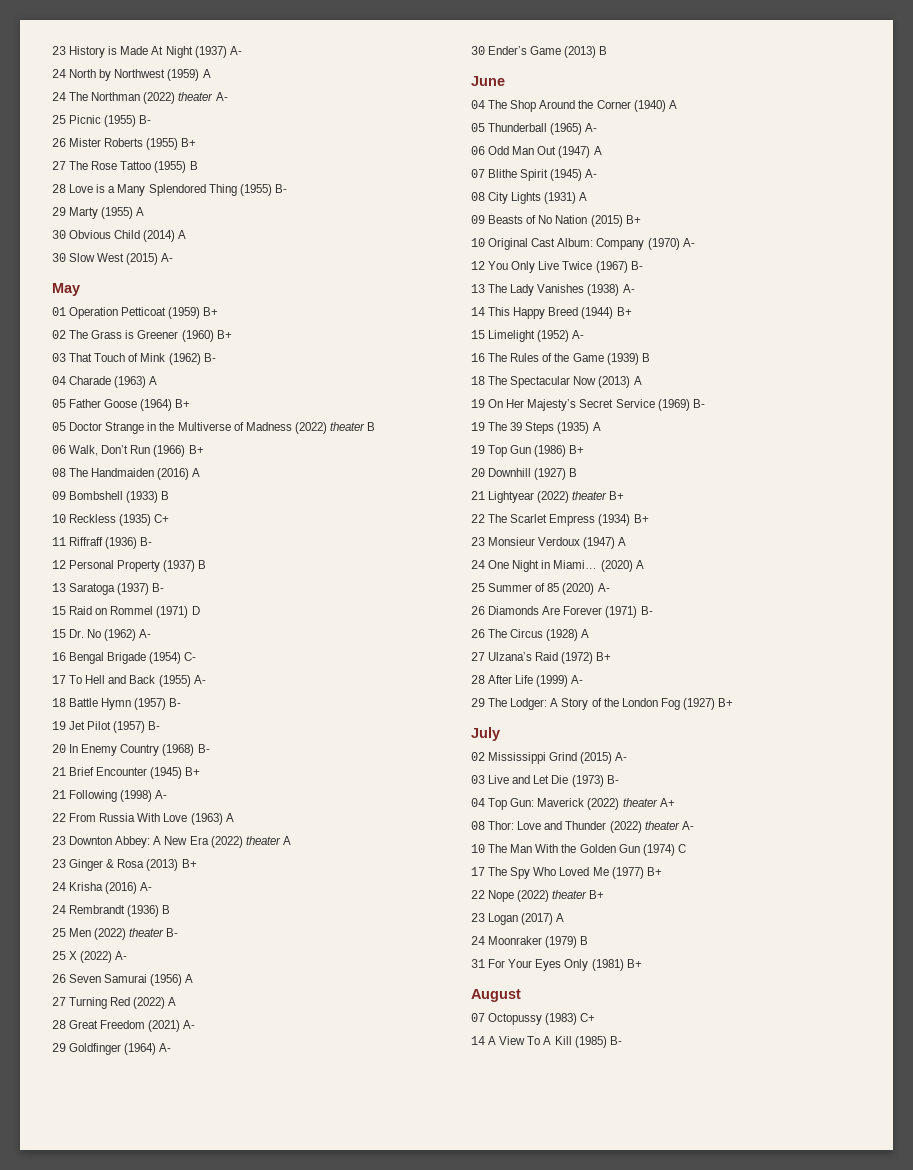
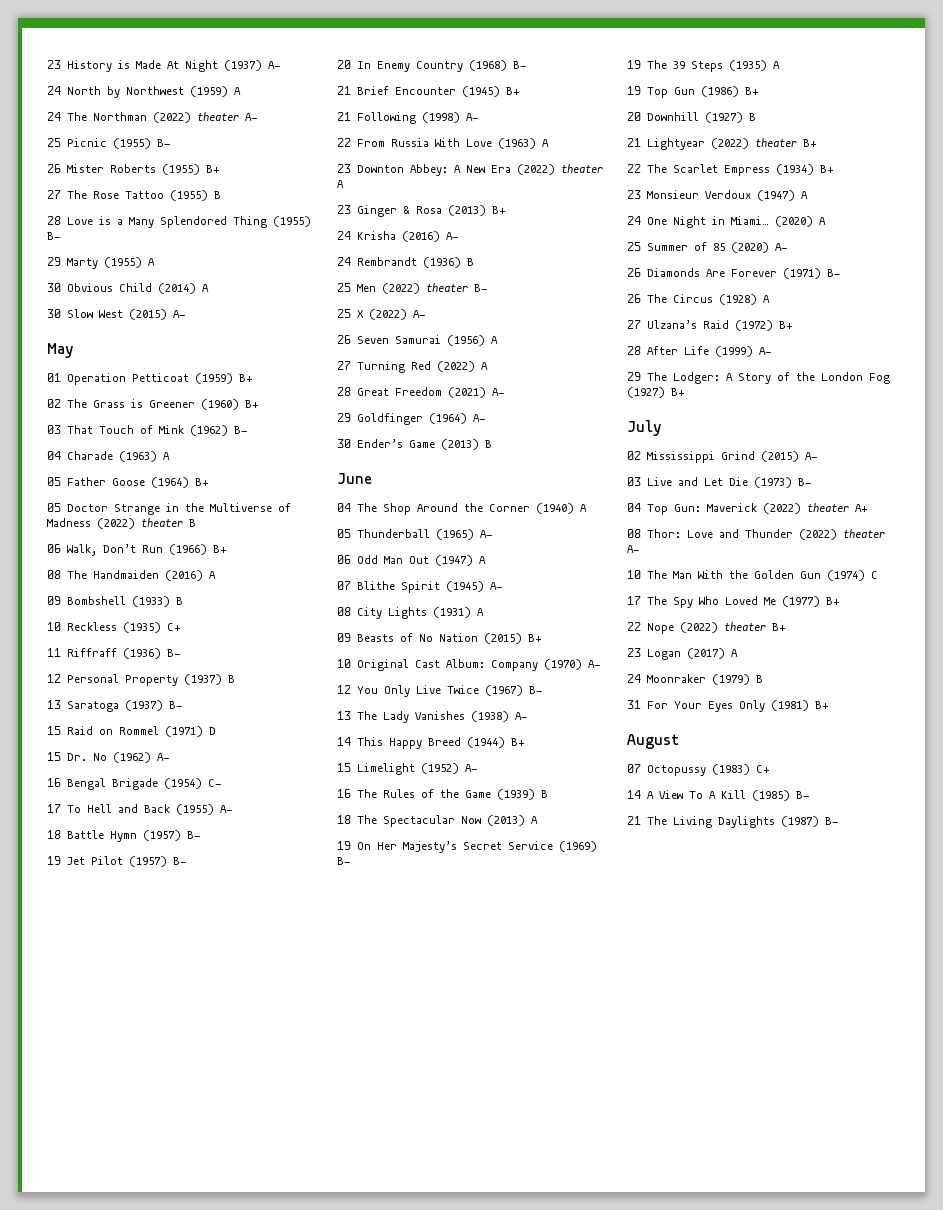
(622, 1040) none -> [627,816,838,828] // 21 The Living Daylights (1987) B-

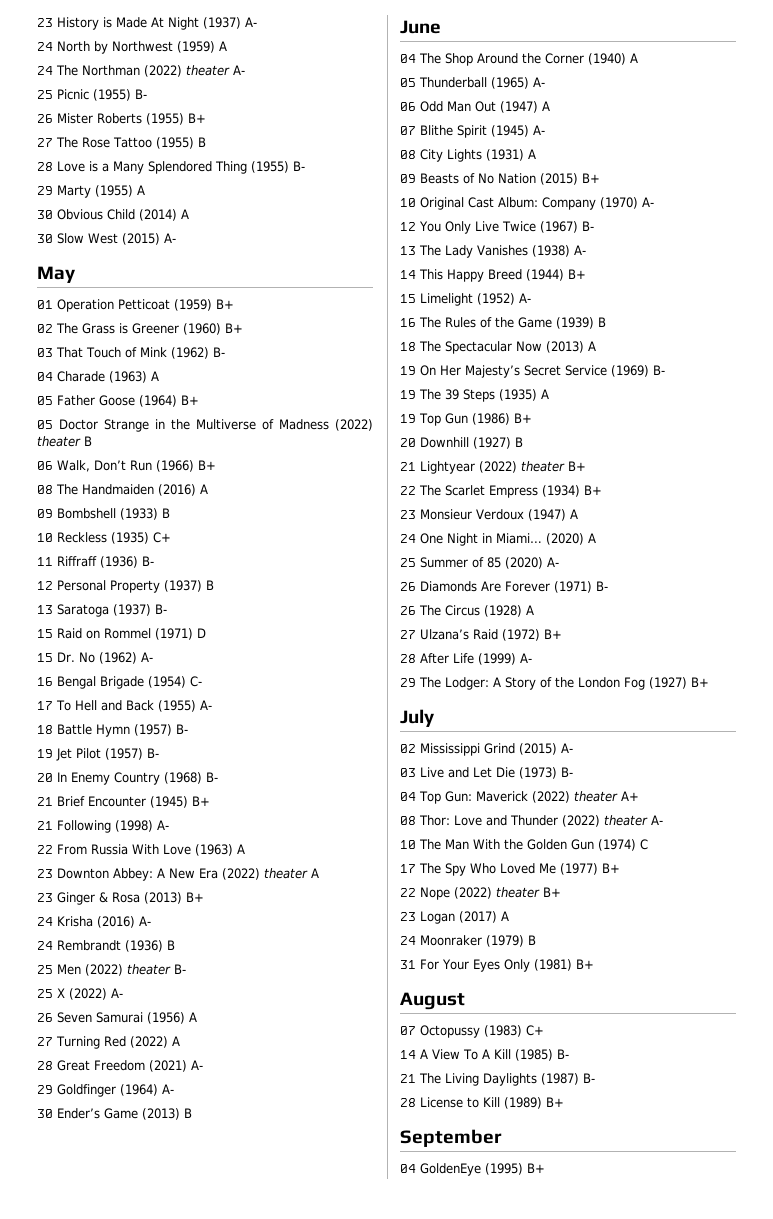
(838, 821) none -> [400,1097,564,1109] [400,1129,502,1147] [400,1163,545,1176] // 28 License to Kill (1989) B+ // September // 04 GoldenEye (1995) B+

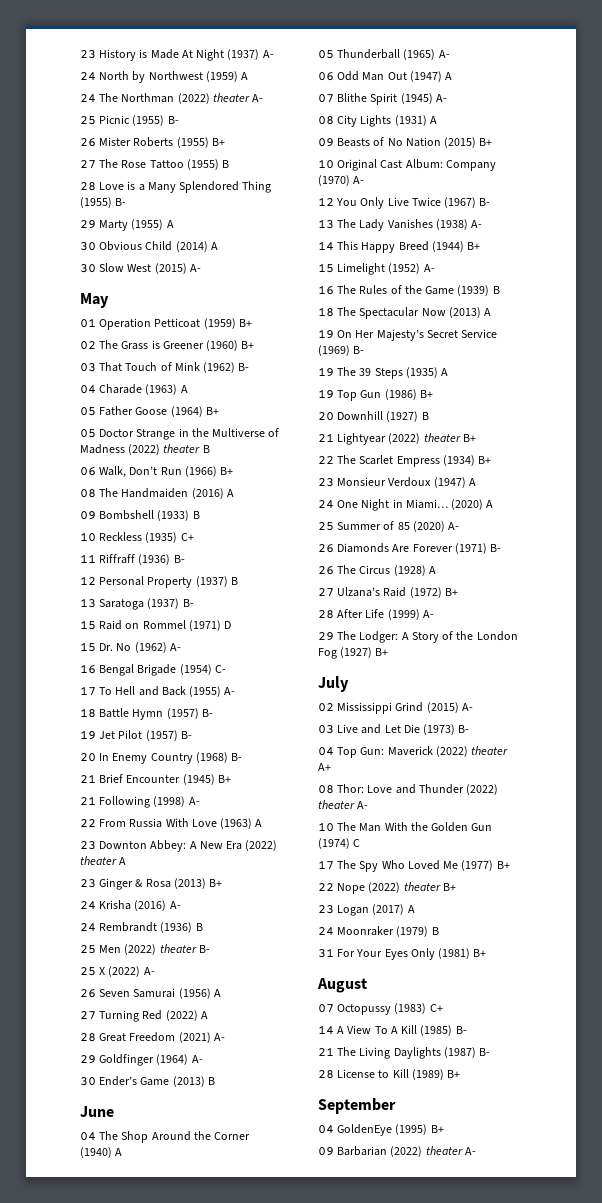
(545, 1168) none -> [318,1146,476,1157] // 09 Barbarian (2022) theater A-

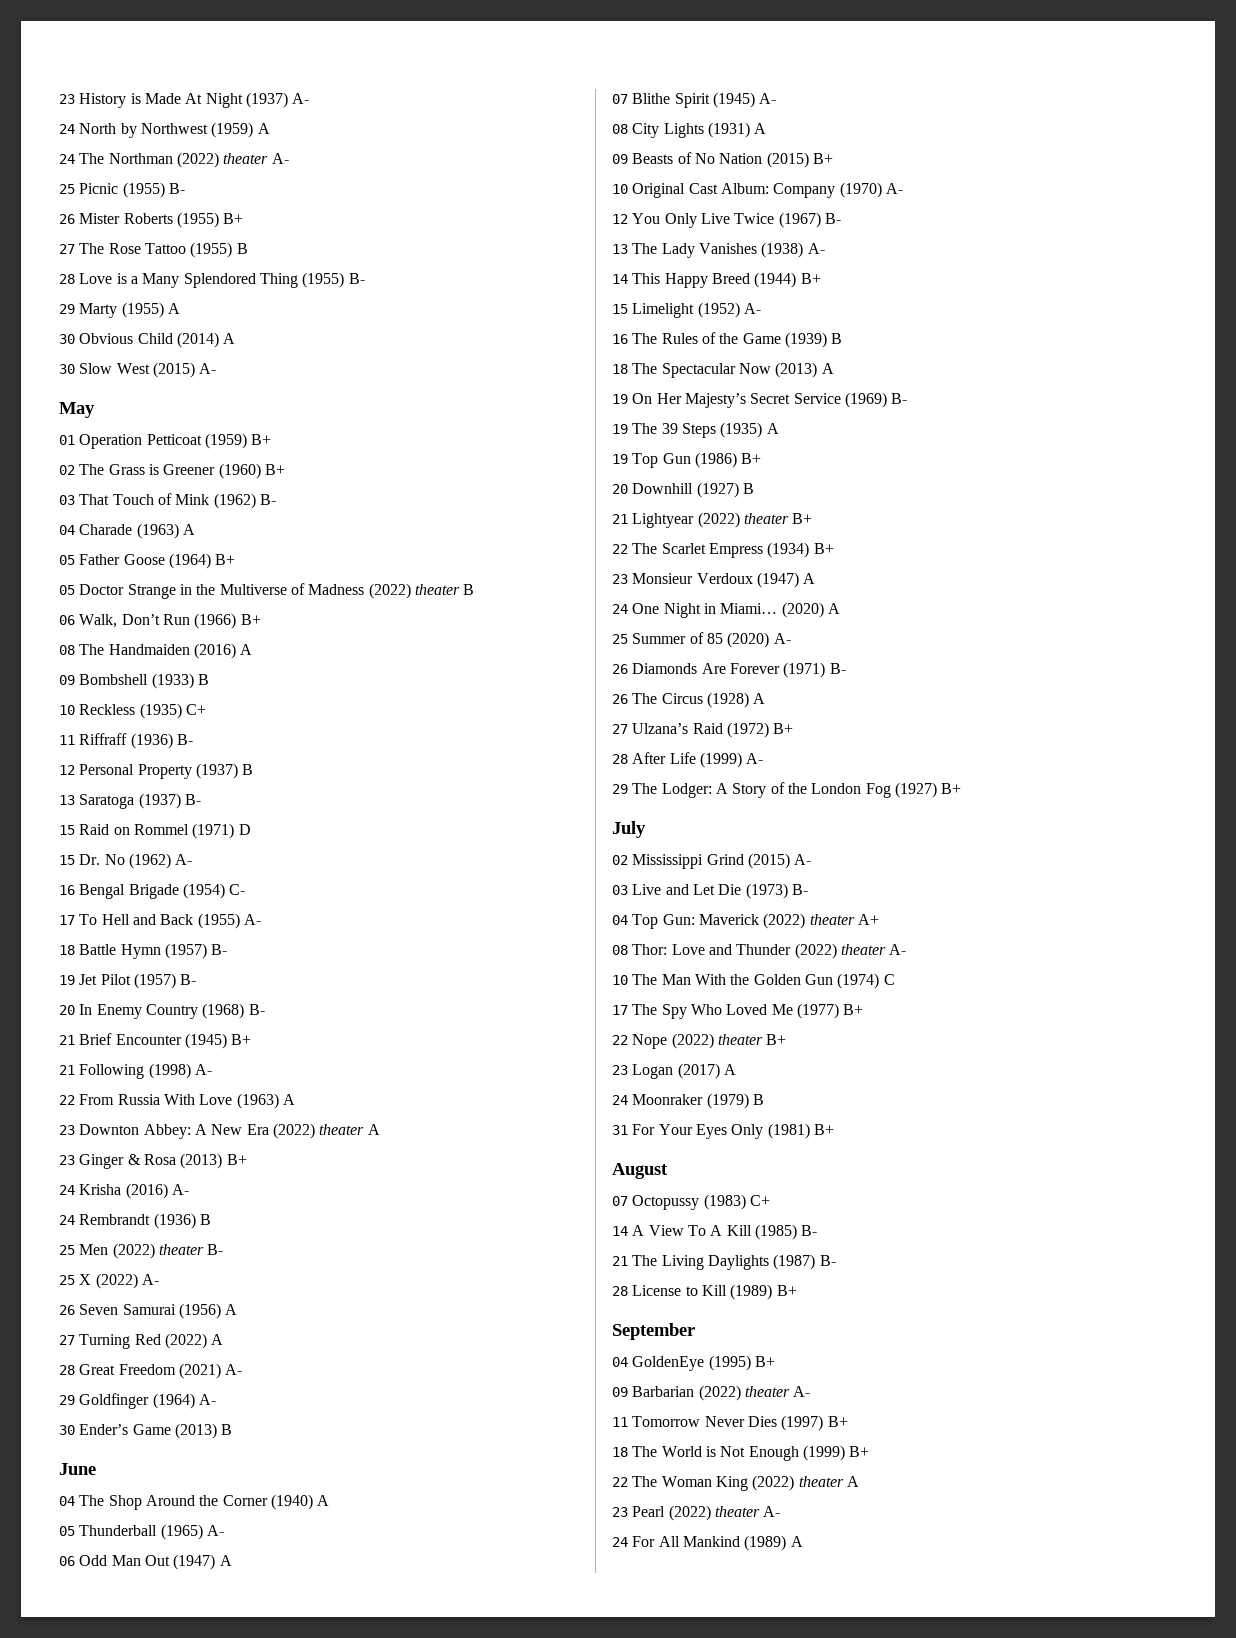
(476, 1151) none -> [612,1415,848,1431] [612,1445,870,1461] [612,1475,859,1491] [612,1505,781,1521] [612,1535,803,1551] // 11 Tomorrow Never Dies (1997) B+ // 18 The World is Not Enough (1999) B+ // 22 The Woman King (2022) theater A // 23 Pearl (2022) theater A- // 24 For All Mankind (1989) A

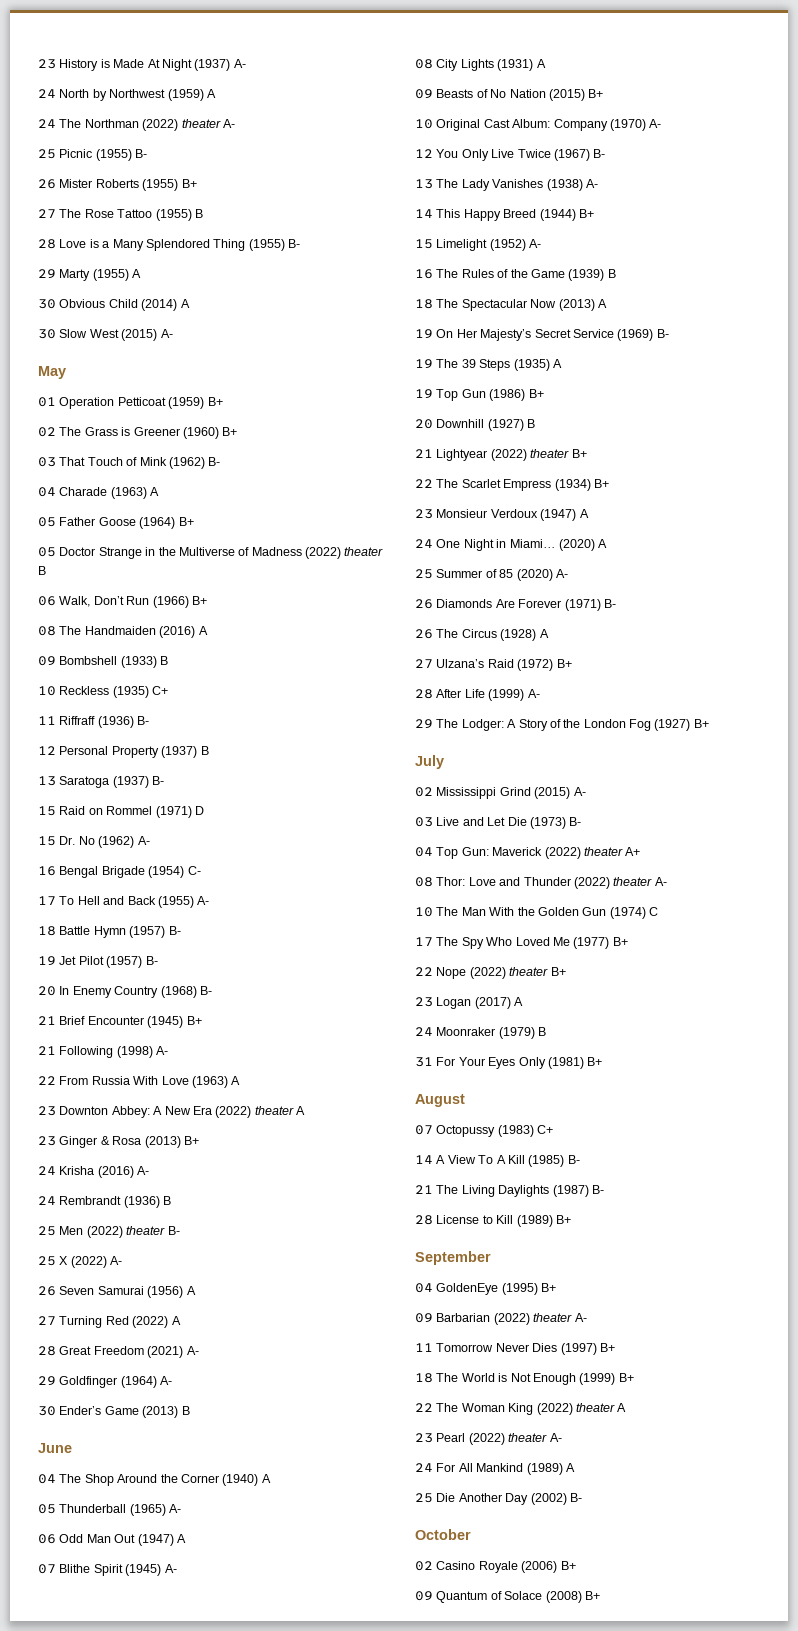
(803, 1541) none -> [415,1493,582,1505] [415,1529,471,1540] [415,1561,576,1573] [415,1591,600,1603] // 25 Die Another Day (2002) B- // October // 02 Casino Royale (2006) B+ // 09 Quantum of Solace (2008) B+

